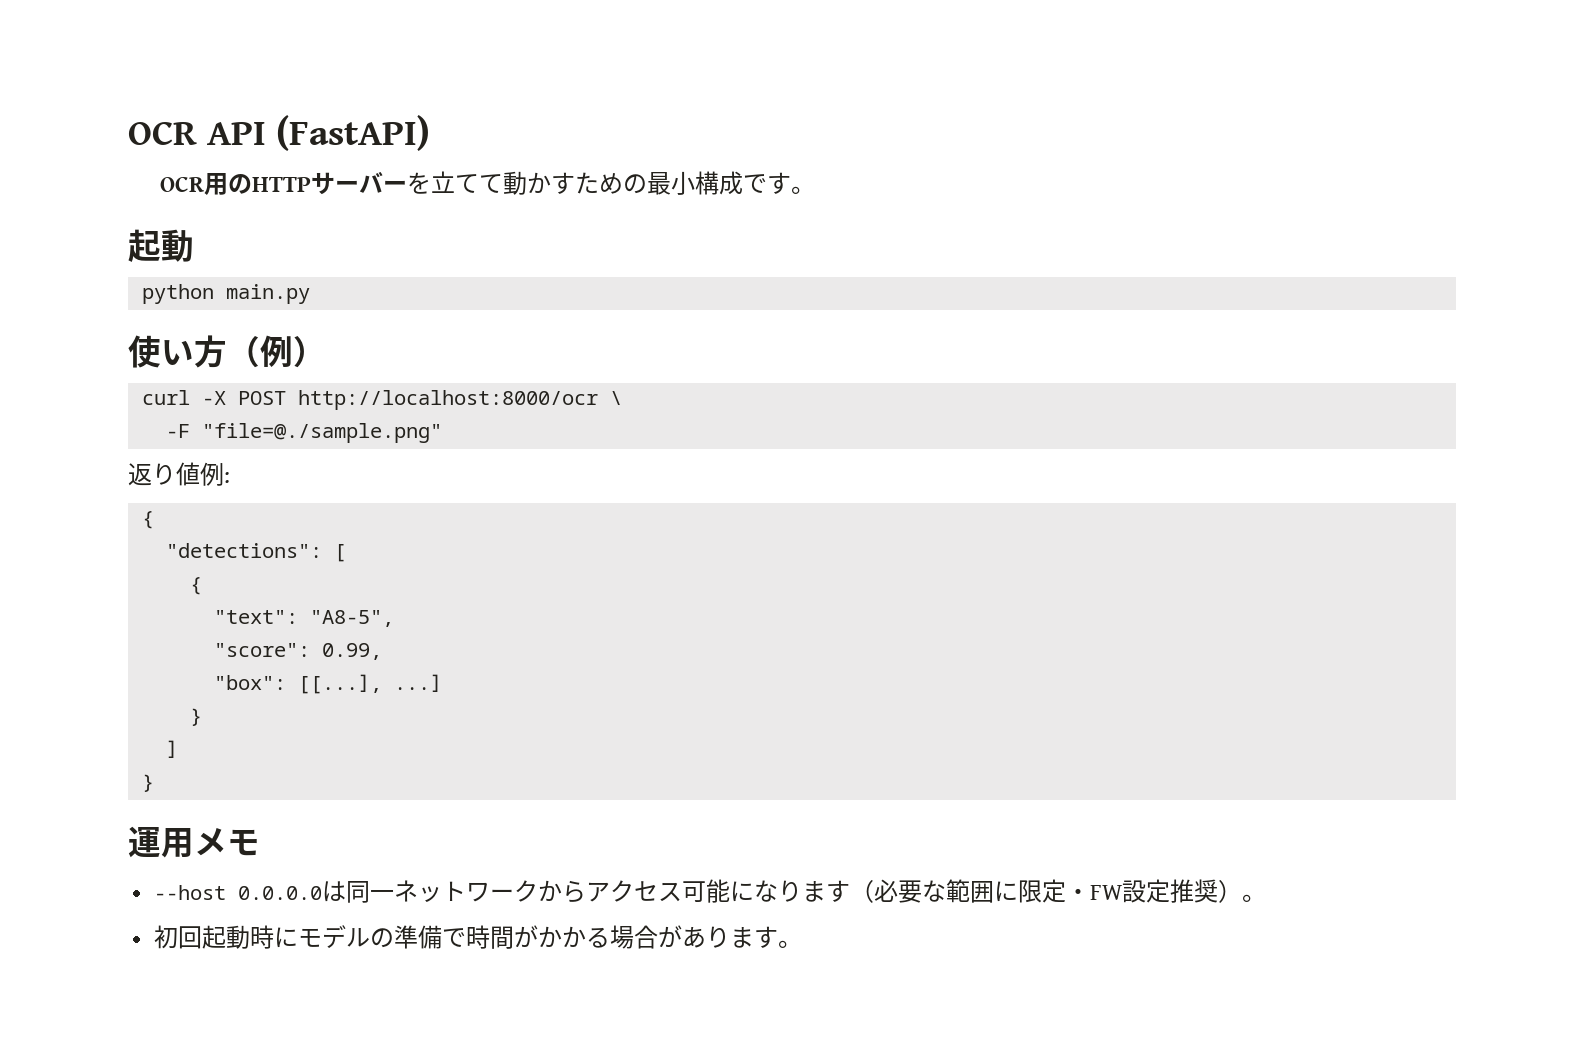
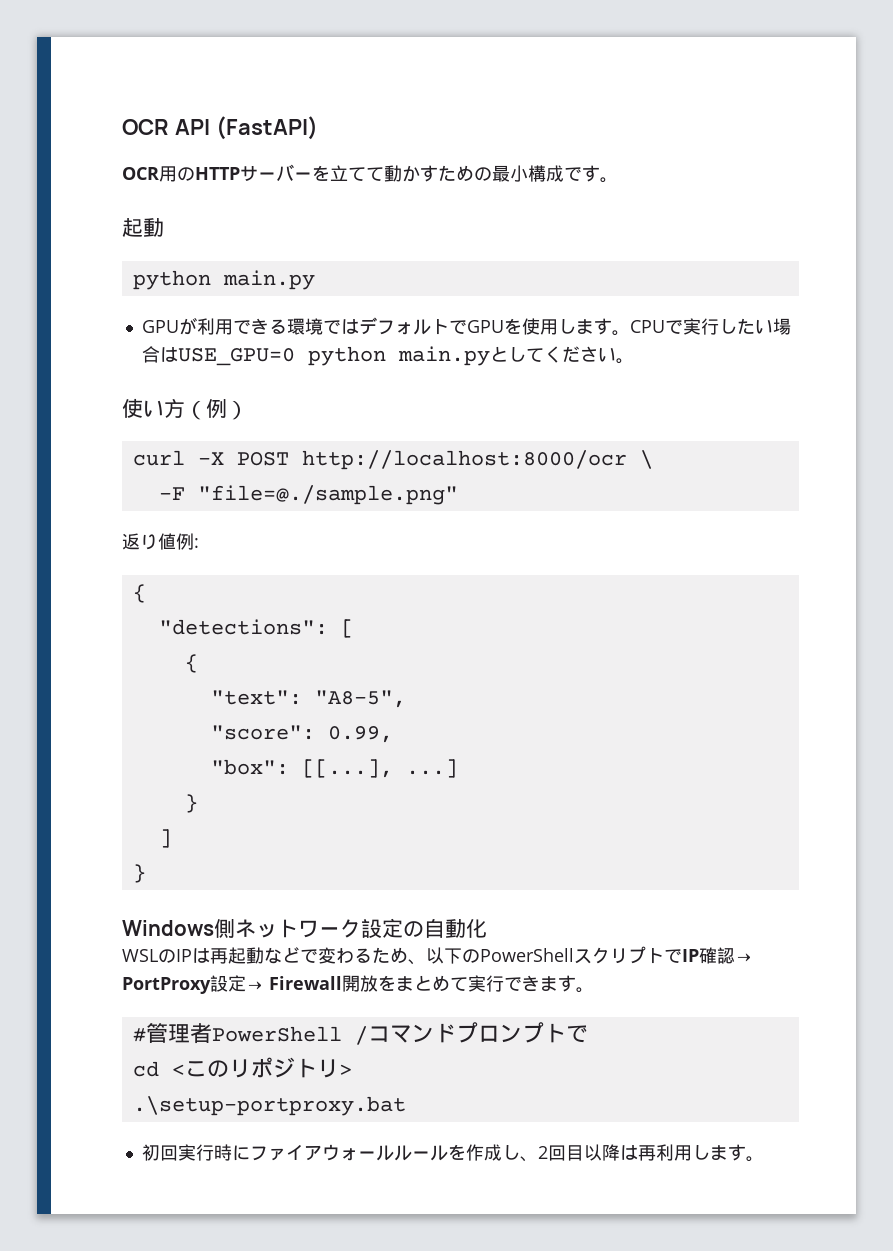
(311, 294) none -> [141,317,791,336] [141,346,634,366] // GPUが利用できる環境ではデフォルトでGPUを使用します。CPUで実行したい場合はUSE_GPU=0 python main.pyとしてください。
[128,826,260,858] [154,879,1267,903] [154,925,731,949] 運用メモ // --host 0.0.0.0は同一ネットワークからアクセス可能になります（必要な範囲に限定・FW設定推奨）。 // 初回起動時にモデルの準備で時間がかかる場合があり -> [122,918,487,938] [122,946,753,965] [122,975,594,994] [132,1022,588,1045] [132,1057,352,1078] [132,1096,406,1116] [141,1144,710,1162] Windows側ネットワーク設定の自動化 // WSLのIPは再起動などで変わるため、以下のPowerShellスクリプトでIP確認→ PortProxy設定→ Firewall開放をまとめて実行できます。 // #管理者PowerShell /コマンドプロンプトで // cd <このリポジトリ> // .\setup-portproxy.bat // 初回実行時にファイアウォールルールを作成し、2回目以降は再利用し

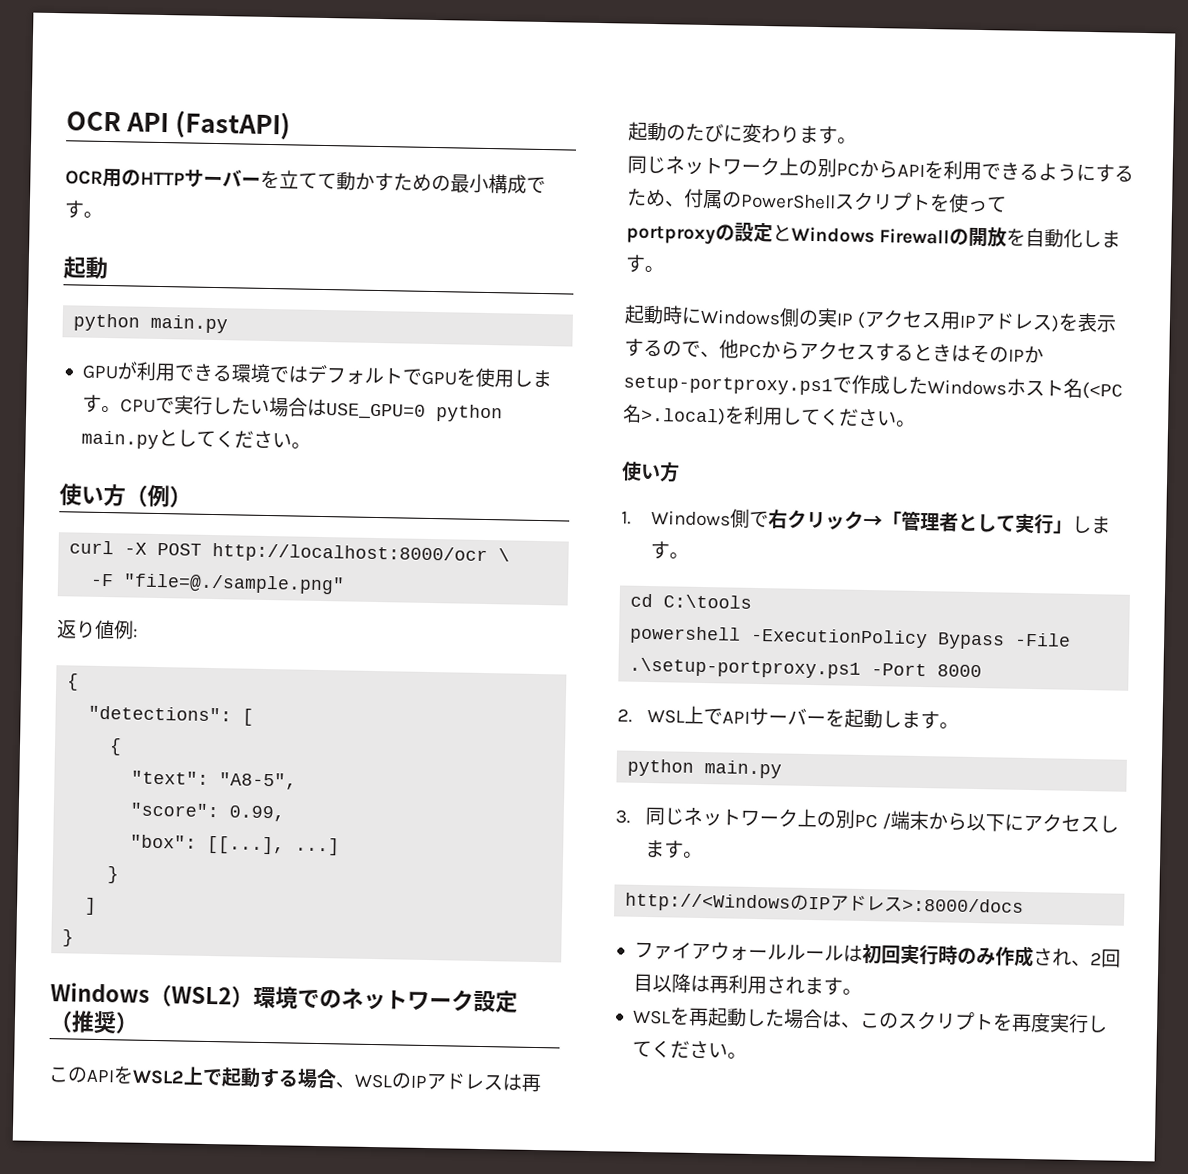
[214,918,487,938] [122,947,354,964] 側ネットワーク設定の自動化 // WSLのIPは再起動などで変わ -> [149,983,518,1013] [49,1010,139,1034] [48,1066,542,1093] [628,121,857,145] [627,155,1115,183] （WSL2）環境でのネットワーク設定（推奨） // このAPIをWSL2上で起動する場合、WSLのIPアドレスは再起動のたびに変わります。 // 同じネットワーク上の別PCからAPIを利用できるようにす
[426,947,462,964] 以下 -> [683,188,723,210] 付属
[664,947,753,964] [122,975,594,994] [132,1022,588,1045] [132,1057,352,1078] [132,1096,406,1116] [141,1144,250,1161] でIP確認→ PortProxy設定→ Firewall開放をまとめて実行できます。 // #管理者PowerShell /コマンドプロンプトで // cd <このリポジトリ> // .\setup-portproxy.bat // 初回実行時に -> [929,193,1007,213] [626,222,1122,248] [625,254,664,273] [624,304,1118,333] [624,338,1044,364] [623,374,1123,400] [623,404,916,427] [621,461,680,483] [621,508,1112,535] [650,541,690,560] [630,593,753,609] [629,625,1072,650] [629,657,983,679] [617,705,960,730] [627,758,783,779] [615,806,1120,833] [645,839,704,859] [625,892,1025,913] を使って // portproxyの設定とWindows Firewallの開放を自動化します。 // 起動時にWindows側の実IP (アクセス用IPアドレス)を表示するので、他PCからアクセスするときはそのIPかsetup-portproxy.ps1で作成したWindowsホスト名(<PC名>.local)を利用してください。 // 使い方 // 1. Windows側で右クリック→「管理者として実行」します。 // cd C:\tools // powershell -ExecutionPolicy Bypass -File .\setup-portproxy.ps1 -Port 8000 // 2. WSL上でAPIサーバーを起動します。 // python main.py // 3.同じネットワーク上の別PC /端末から以下にアクセスします。 // http://<WindowsのIPアドレス>:8000/docs //
[447,1144,520,1161] を作成し -> [842,943,1072,968] は初回実行時のみ作成され
[691,1144,764,1162] します。 -> [765,976,862,996] [632,1007,1108,1034] [631,1040,747,1059] されます。 // WSLを再起動した場合は、このスクリプトを再度実行してください。

